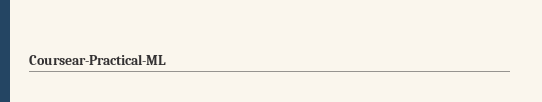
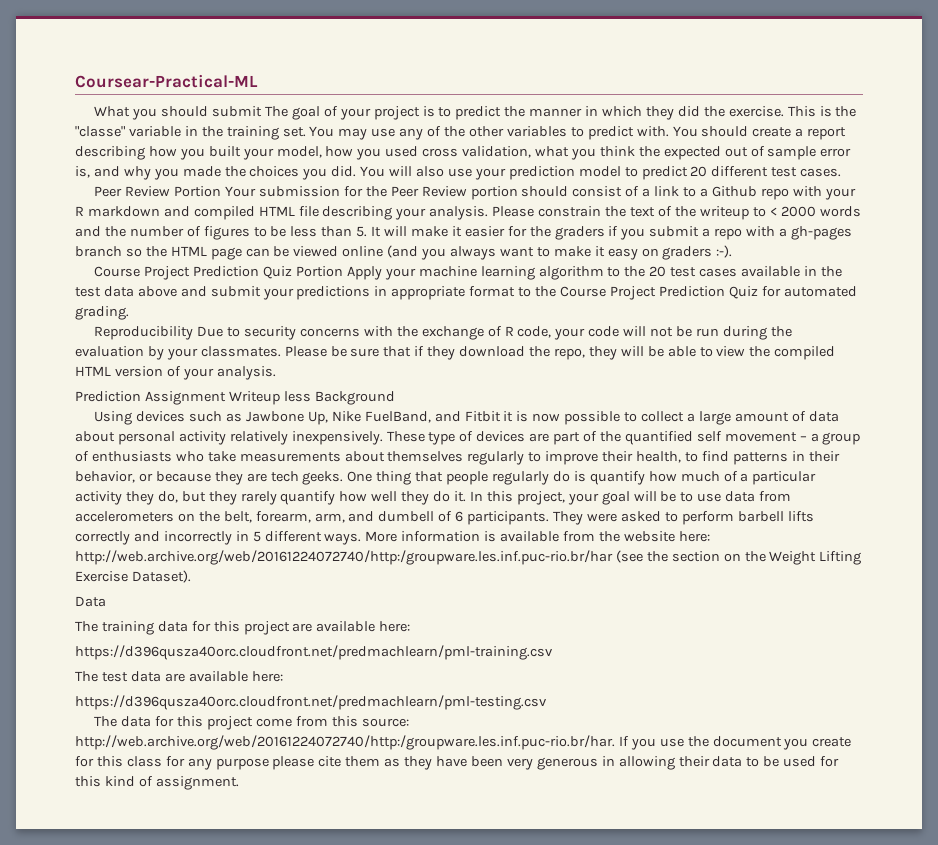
(166, 59) none -> [94,106,857,120] [75,126,847,140] [75,146,852,160] [75,166,842,180] [94,186,856,200] [75,206,862,220] [75,226,852,240] [75,245,733,260] [94,266,842,280] [75,286,857,300] [75,306,129,320] [94,326,792,340] [75,346,836,360] [75,366,276,380] [75,391,395,405] [94,411,839,425] [75,431,861,445] [75,451,840,465] [75,471,817,485] [75,491,792,505] [75,511,814,525] [75,531,710,545] [75,550,862,565] [75,570,191,583] [75,596,106,607] [75,621,411,635] [75,645,553,660] [75,671,283,682] [75,695,547,710] [94,716,409,730] [75,735,852,750] [75,756,840,770] [75,776,239,790] // What you should submit The goal of your project is to predict the manner in which they did the exercise. This is the "classe" variable in the training set. You may use any of the other variables to predict with. You should create a report describing how you built your model, how you used cross validation, what you think the expected out of sample error is, and why you made the choices you did. You will also use your prediction model to predict 20 different test cases. // Peer Review Portion Your submission for the Peer Review portion should consist of a link to a Github repo with your R markdown and compiled HTML file describing your analysis. Please constrain the text of the writeup to < 2000 words and the number of figures to be less than 5. It will make it easier for the graders if you submit a repo with a gh-pages branch so the HTML page can be viewed online (and you always want to make it easy on graders :-). // Course Project Prediction Quiz Portion Apply your machine learning algorithm to the 20 test cases available in the test data above and submit your predictions in appropriate format to the Course Project Prediction Quiz for automated grading. // Reproducibility Due to security concerns with the exchange of R code, your code will not be run during the evaluation by your classmates. Please be sure that if they download the repo, they will be able to view the compiled HTML version of your analysis. // Prediction Assignment Writeup less Background // Using devices such as Jawbone Up, Nike FuelBand, and Fitbit it is now possible to collect a large amount of data about personal activity relatively inexpensively. These type of devices are part of the quantified self movement – a group of enthusiasts who take measurements about themselves regularly to improve their health, to find patterns in their behavior, or because they are tech geeks. One thing that people regularly do is quantify how much of a particular activity they do, but they rarely quantify how well they do it. In this project, your goal will be to use data from accelerometers on the belt, forearm, arm, and dumbell of 6 participants. They were asked to perform barbell lifts correctly and incorrectly in 5 different ways. More information is available from the website here: http://web.archive.org/web/20161224072740/http:/groupware.les.inf.puc-rio.br/har (see the section on the Weight Lifting Exercise Dataset). // Data // The training data for this project are available here: // https://d396qusza40orc.cloudfront.net/predmachlearn/pml-training.csv // The test data are available here: // https://d396qusza40orc.cloudfront.net/predmachlearn/pml-testing.csv // The data for this project come from this source: http://web.archive.org/web/20161224072740/http:/groupware.les.inf.puc-rio.br/har. If you use the document you create for this class for any purpose please cite them as they have been very generous in allowing their data to be used for this kind of assignment.

